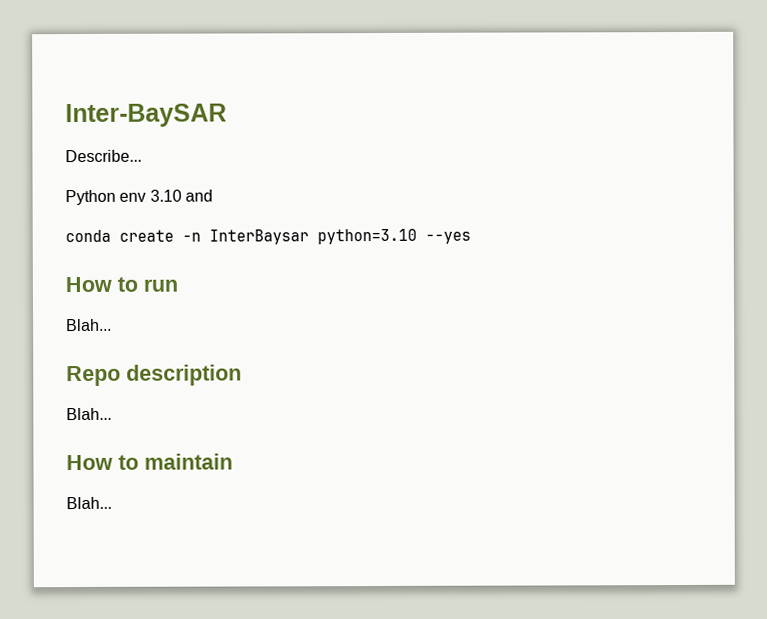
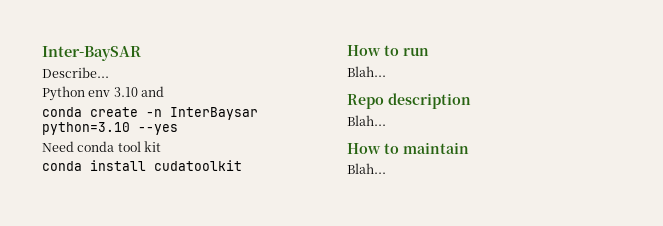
(471, 237) none -> [42,141,162,152] [42,160,242,171] // Need conda tool kit // conda install cudatoolkit

